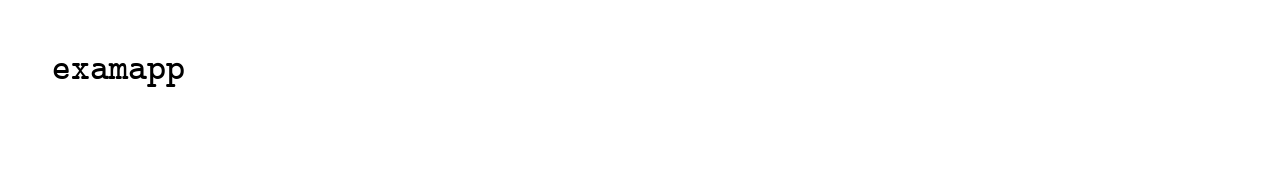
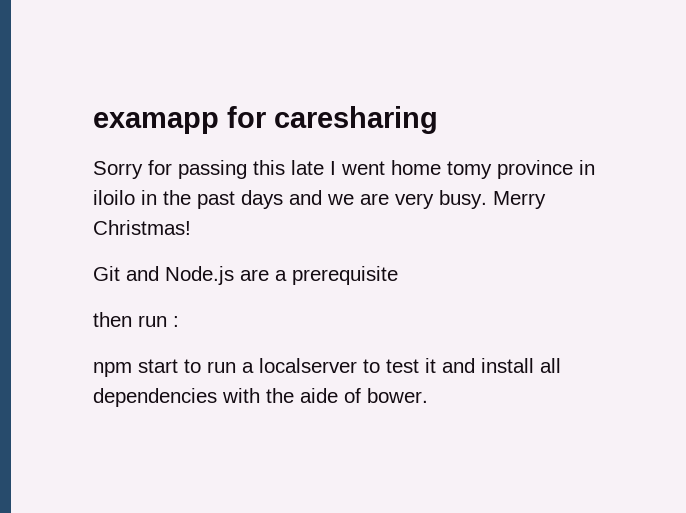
(185, 74) none -> [227,106,438,134] [93,160,595,179] [93,190,546,209] [93,220,191,235] [93,266,398,285] [93,312,179,327] [93,358,561,377] [93,388,428,407] for caresharing // Sorry for passing this late I went home tomy province in iloilo in the past days and we are very busy. Merry Christmas! // Git and Node.js are a prerequisite // then run : // npm start to run a localserver to test it and install all dependencies with the aide of bower.

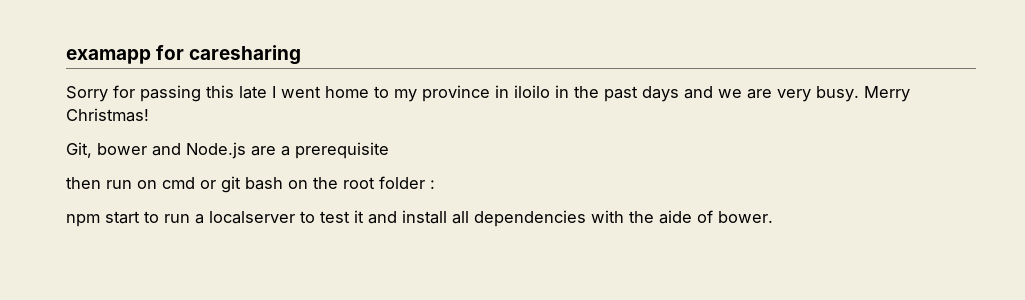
[447,161,492,179] tomy -> [374,86,417,102] to my
[93,266,120,281] Git -> [66,142,147,158] Git, bower
(167, 321) none -> [137,176,425,193] on cmd or git bash on the root folder

